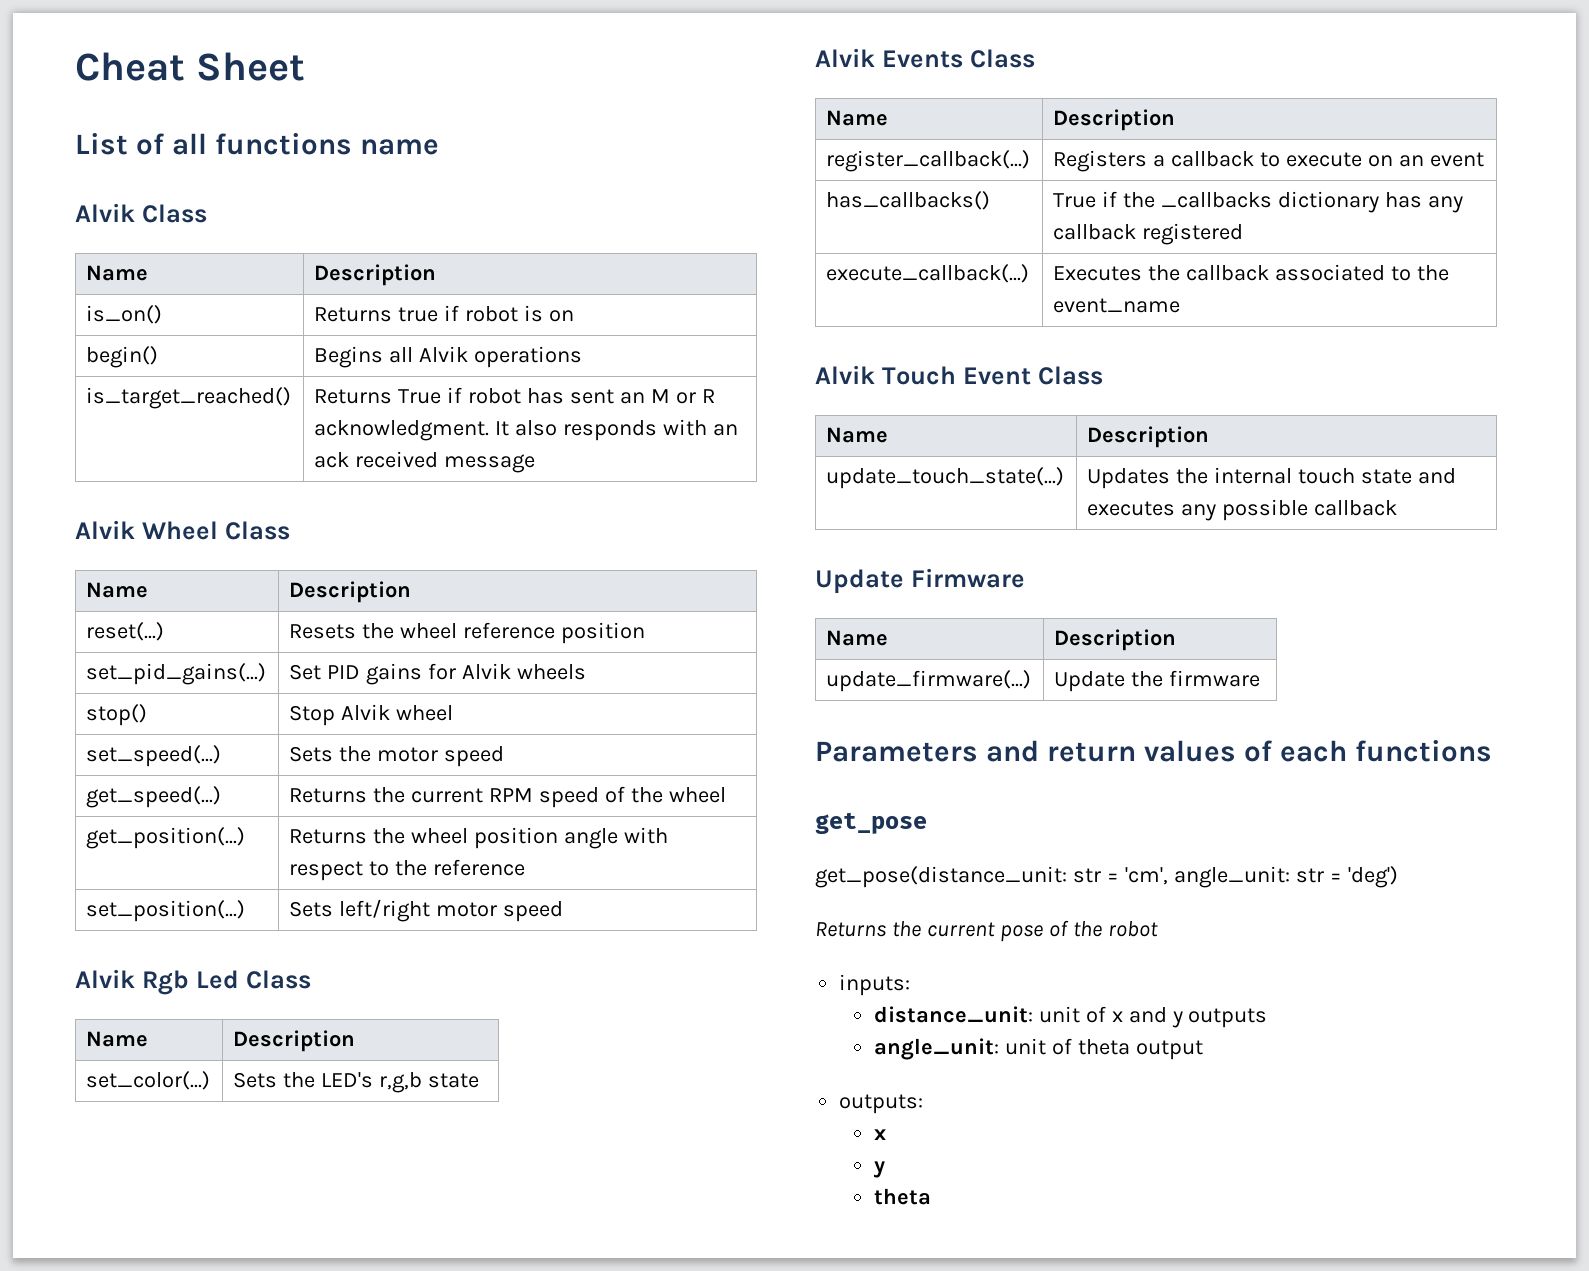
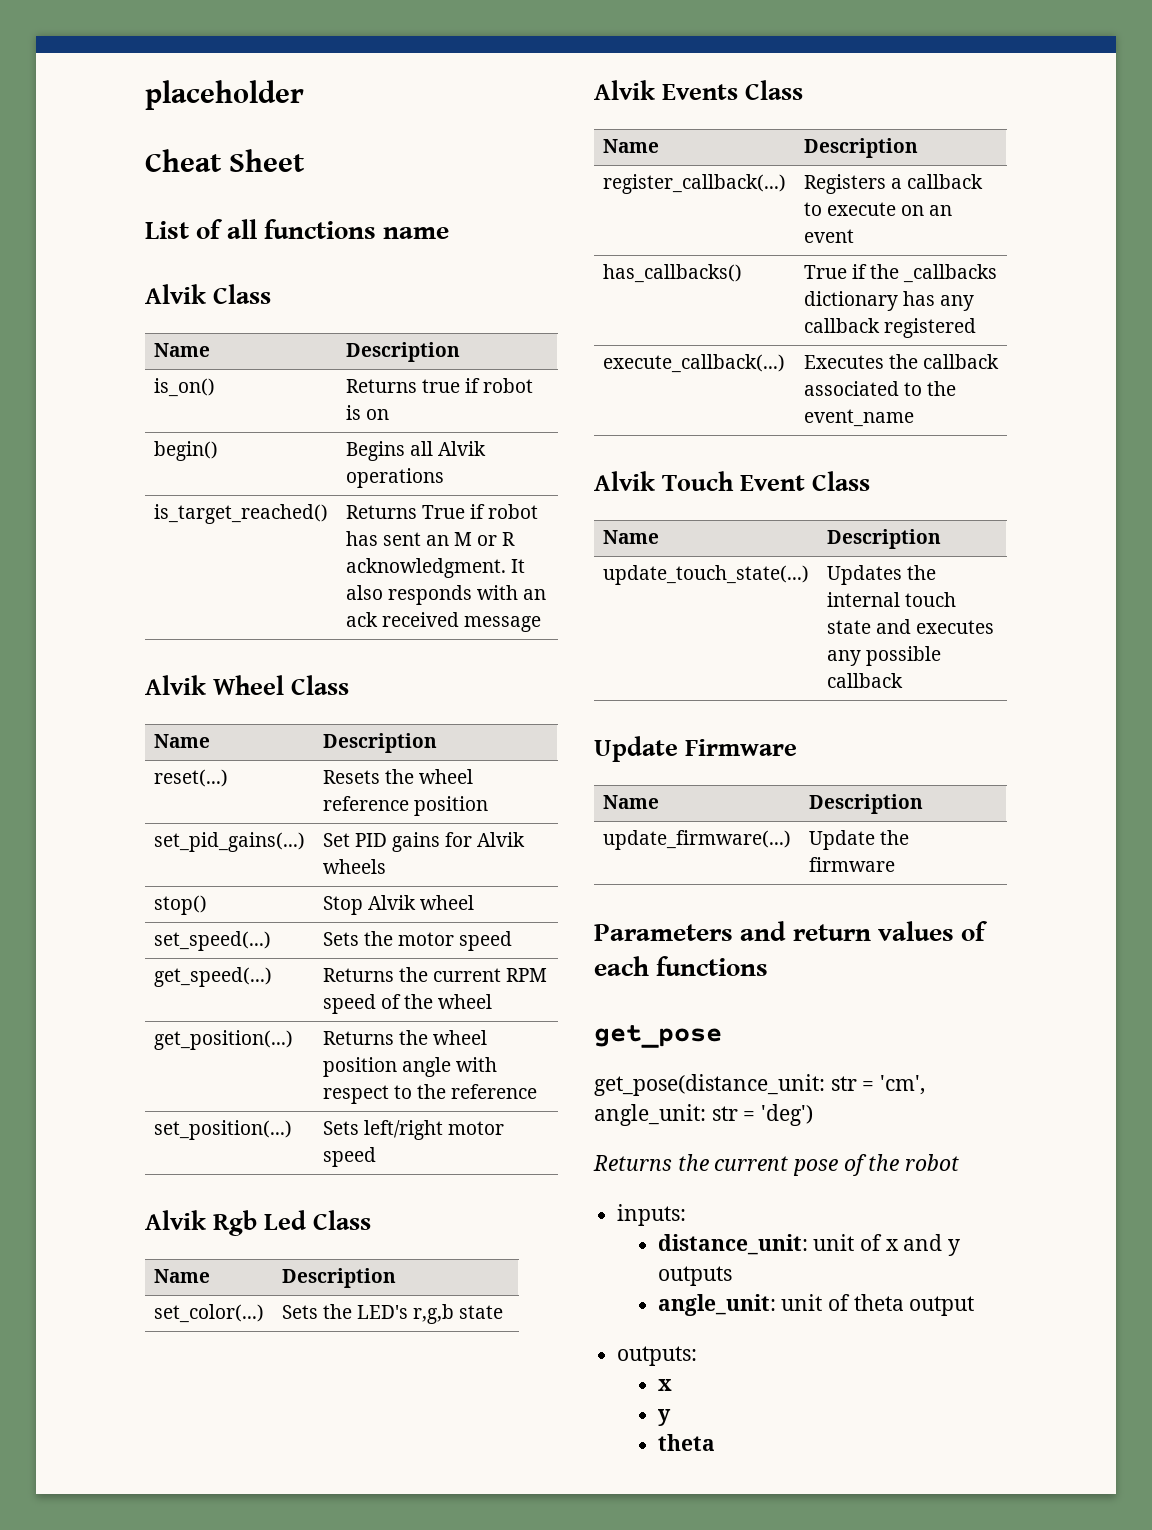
(75, 66) none -> [145,80,304,110] placeholder //

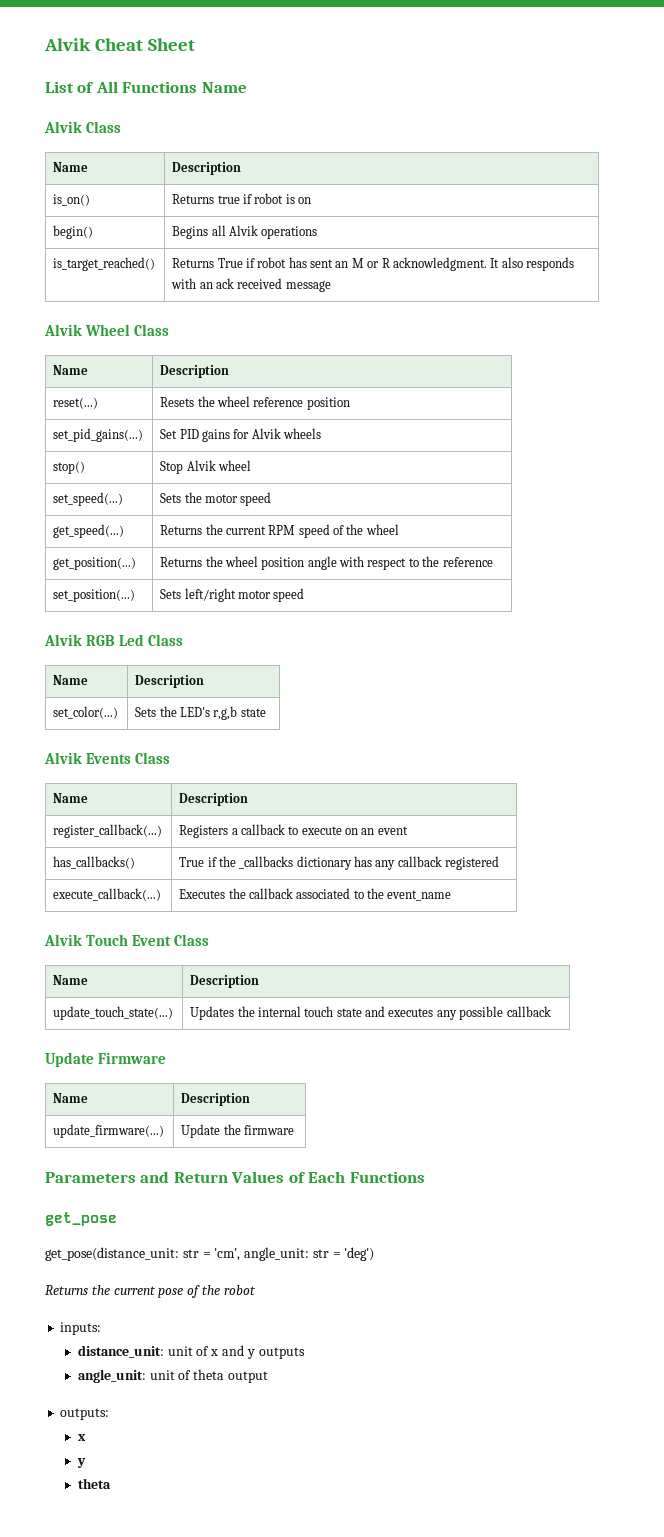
[145,80,304,110] placeholder // -> [44,38,91,51] Alvik
[226,219,450,239] all functions name -> [95,81,247,93] All Functions Name
[213,1210,257,1236] Rgb -> [86,635,116,646] RGB
[792,921,989,941] [594,956,769,976] return values of each functions -> [173,1171,425,1183] Return Values of Each Functions

